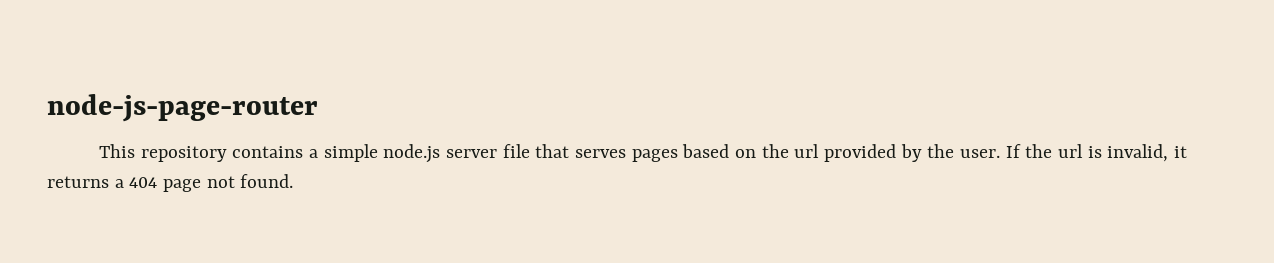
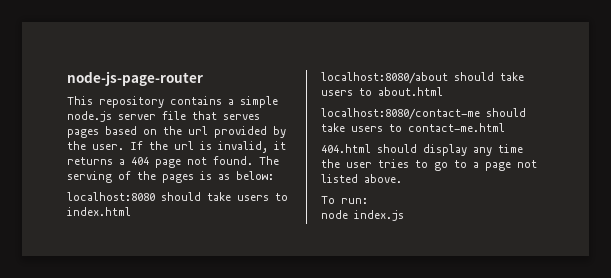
(294, 181) none -> [259,156,279,165] [67,171,274,183] [67,192,288,201] [67,207,131,216] [321,72,524,84] [321,87,443,96] [321,108,526,120] [321,123,505,132] [321,144,523,156] [321,159,537,171] [321,174,402,183] [321,196,368,204] [321,210,404,221] The serving of the pages is as below: // localhost:8080 should take users to index.html // localhost:8080/about should take users to about.html // localhost:8080/contact-me should take users to contact-me.html // 404.html should display any time the user tries to go to a page not listed above. // To run: // node index.js

